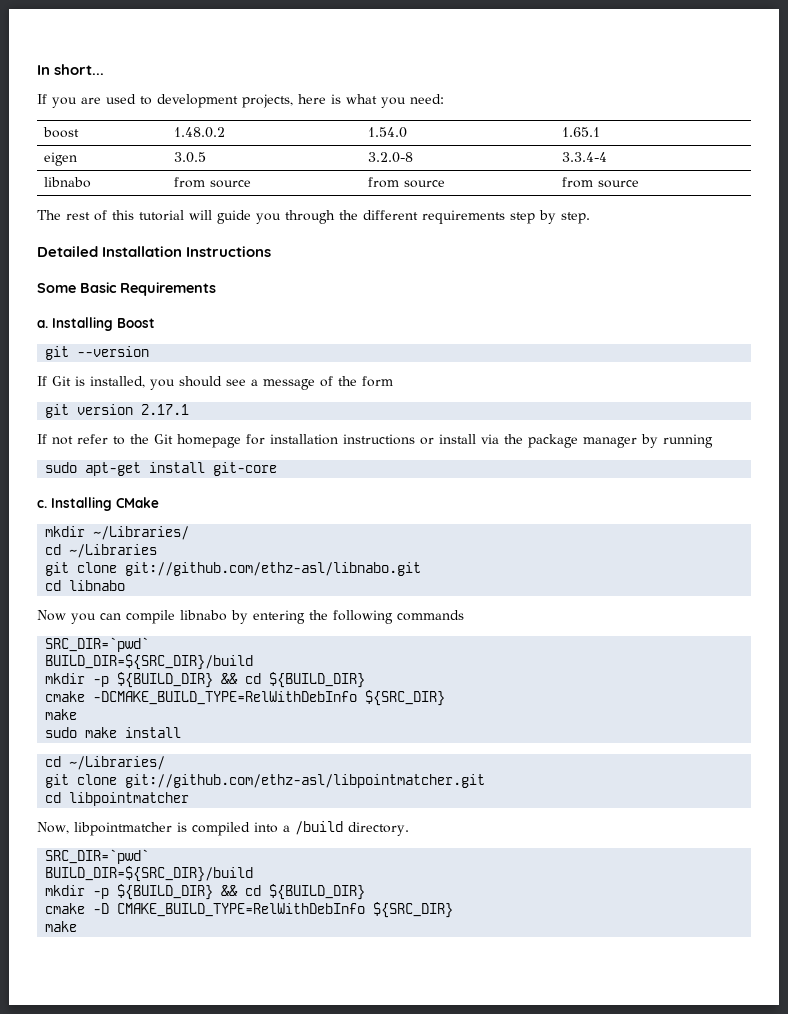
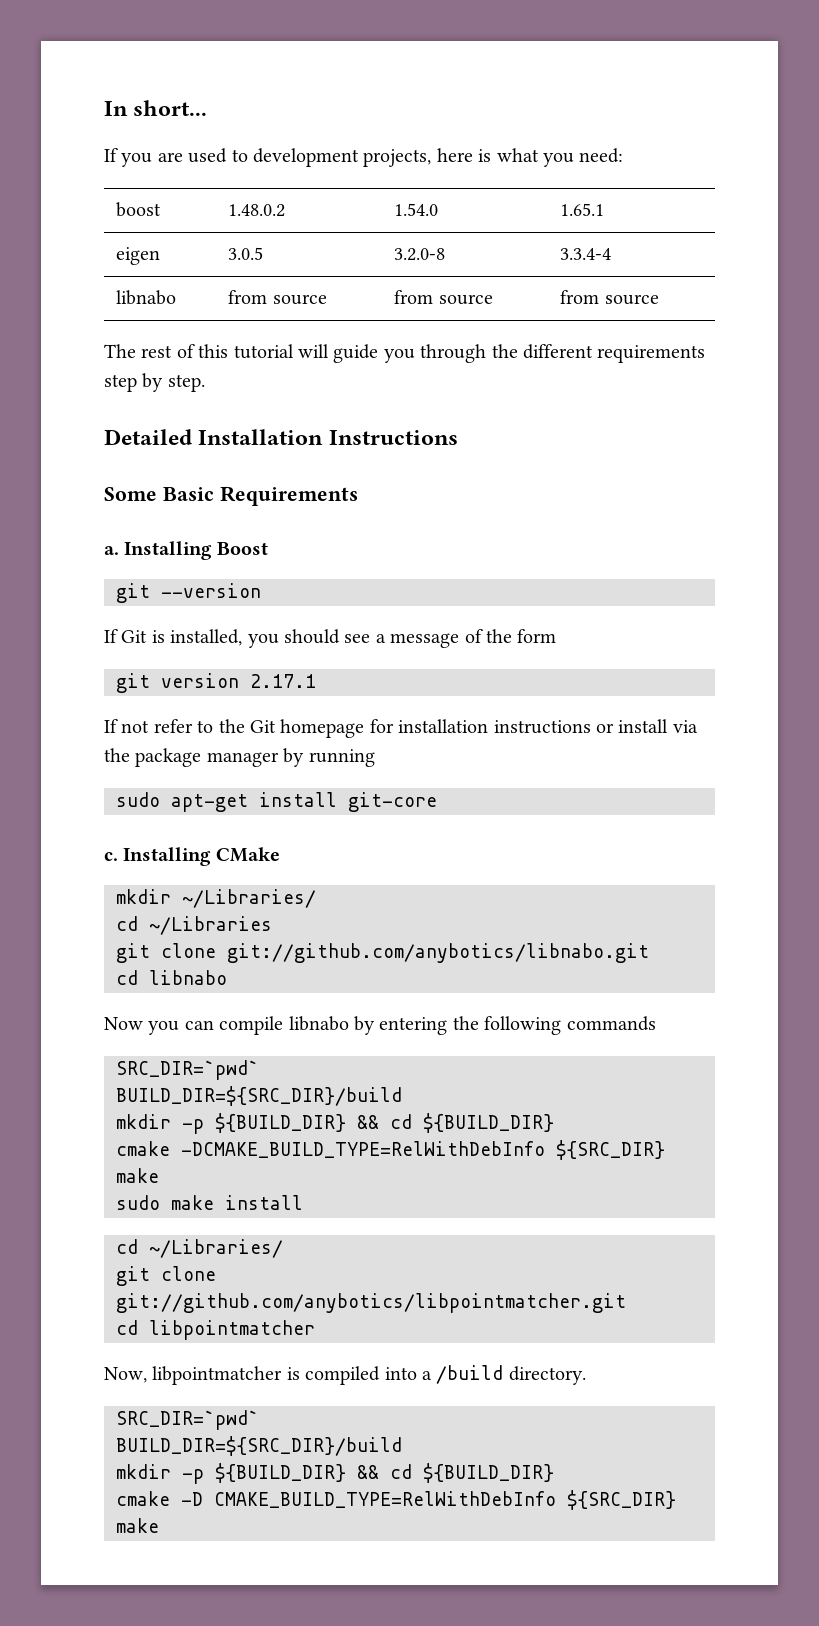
[125,562,422,576] git://github.com/ethz-asl/libnabo.git -> [227,943,649,963] git://github.com/anybotics/libnabo.git
[125,774,486,788] git://github.com/ethz-asl/libpointmatcher.git -> [116,1293,626,1313] git://github.com/anybotics/libpointmatcher.git

